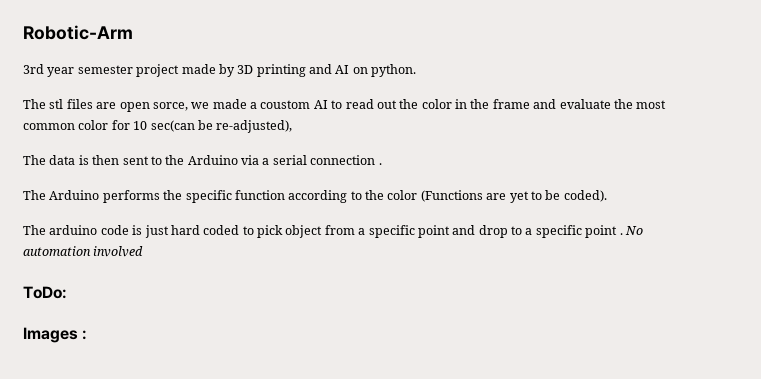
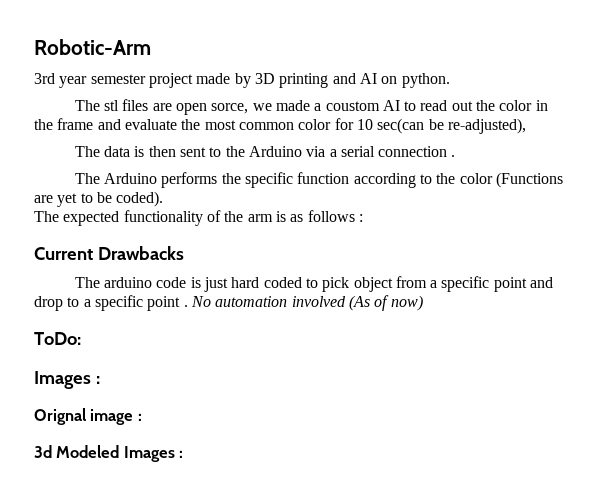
(607, 196) none -> [34,210,363,226] [34,246,184,260] // The expected functionality of the arm is as follows : // Current Drawbacks
(144, 251) none -> [348,295,423,311] (As of now)
(88, 335) none -> [34,408,142,425] [34,445,184,462] // Orignal image : // 3d Modeled Images :

